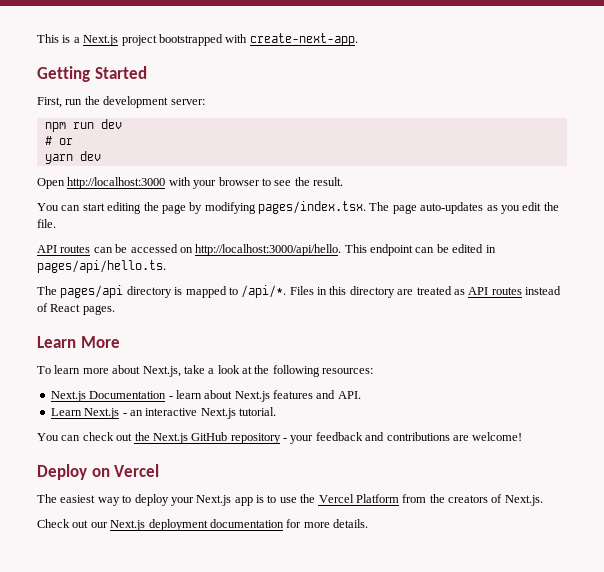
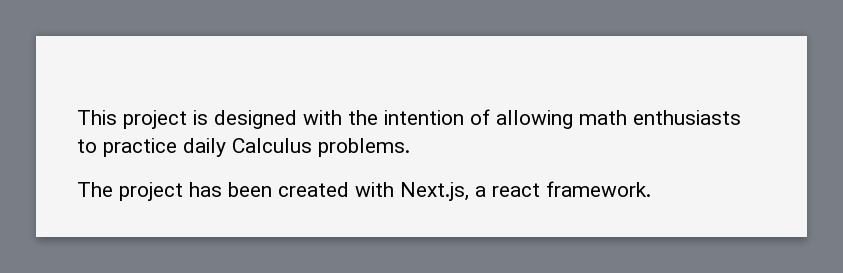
[37,33,358,46] [37,66,147,82] [37,96,205,108] [44,119,122,132] [44,136,73,145] [44,151,101,164] [37,177,343,189] [37,201,559,214] [37,219,56,228] [37,244,496,256] [37,260,166,273] [37,285,561,298] [37,303,115,315] [37,336,120,348] [37,365,374,377] [50,390,361,402] [50,407,276,419] [37,432,523,444] [37,464,160,480] [37,494,543,506] [37,519,368,531] This is a Next.js project bootstrapped with create-next-app. // Getting Started // First, run the development server: // npm run dev // # or // yarn dev // Open http://localhost:3000 with your browser to see the result. // You can start editing the page by modifying pages/index.tsx. The page auto-updates as you edit the file. // API routes can be accessed on http://localhost:3000/api/hello. This endpoint can be edited in pages/api/hello.ts. // The pages/api directory is mapped to /api/*. Files in this directory are treated as API routes instead of React pages. // Learn More // To learn more about Next.js, take a look at the following resources: // Next.js Documentation - learn about Next.js features and API. // Learn Next.js - an interactive Next.js tutorial. // You can check out the Next.js GitHub repository - your feedback and contributions are welcome! // Deploy on Vercel // The easiest way to deploy your Next.js app is to use the Vercel Platform from the creators of Next.js. // Check out our Next.js deployment documentation for more details. -> [77,109,741,129] [77,138,410,157] [77,181,651,201] This project is designed with the intention of allowing math enthusiasts to practice daily Calculus problems. // The project has been created with Next.js, a react framework.

